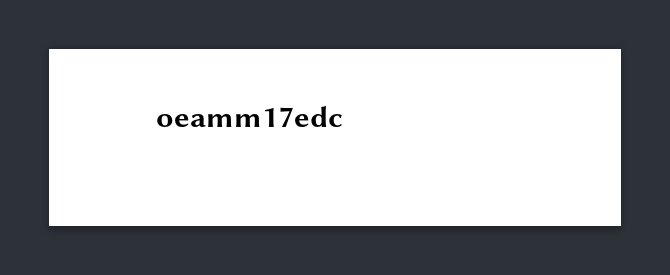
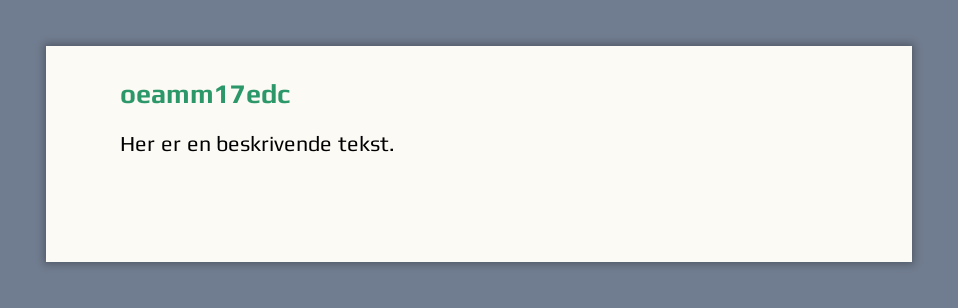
(343, 116) none -> [120,135,396,152] // Her er en beskrivende tekst.

